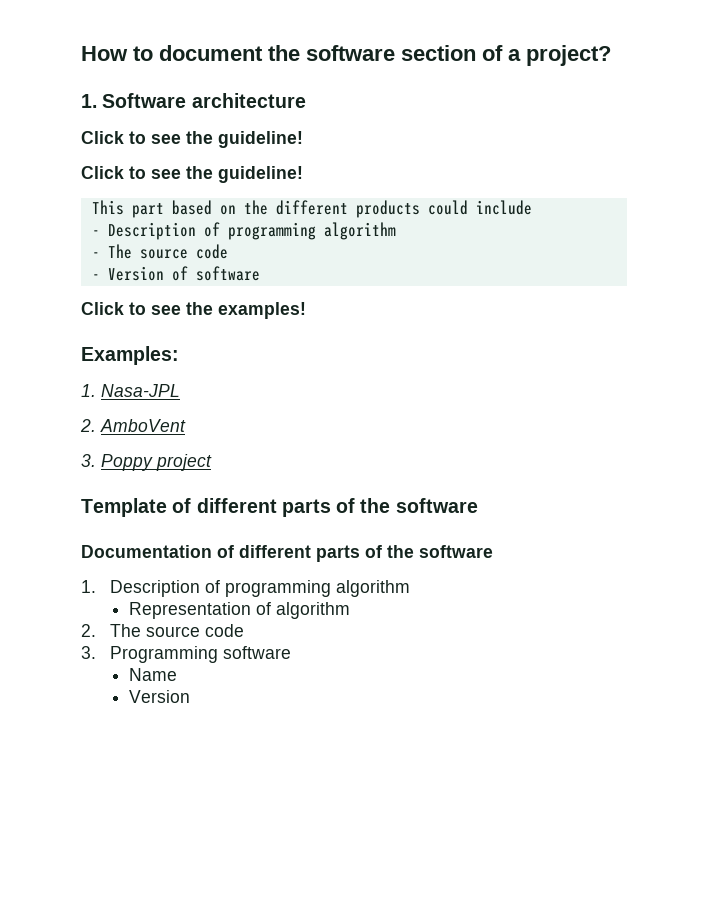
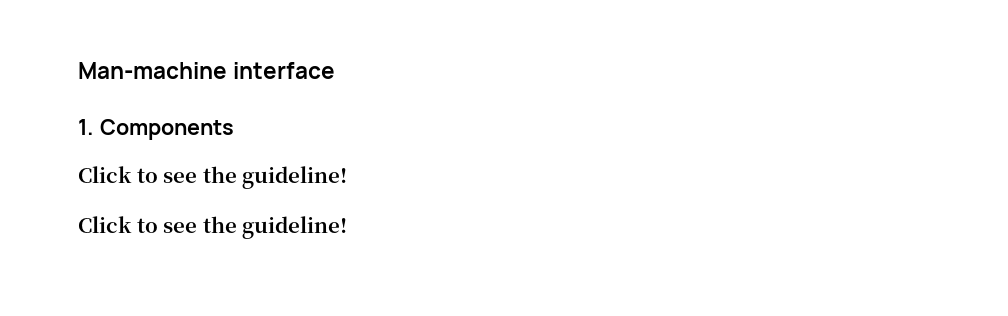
[81,45,611,66] [81,93,306,108] How to document the software section of a project? // 1. Software architecture -> [78,62,336,79] [78,119,234,140] Man-machine interface // 1. Components
[91,200,532,218] [91,222,396,240] [91,244,228,259] [91,266,260,281] [81,302,306,319] [81,346,179,365] [81,384,180,397] [80,419,186,432] [81,454,212,471] [81,498,478,517] [81,545,493,562] [81,580,410,597] [129,602,351,619] [81,624,244,637] [81,646,291,663] [129,668,178,681] [129,690,191,703] // This part based on the different products could include // - Description of programming algorithm // - The source code // - Version of software // Click to see the examples! // Examples: // 1. Nasa-JPL // 2. AmboVent // 3. Poppy project // Template of different parts of the software // Documentation of different parts of the software // 1. Description of programming algorithm // Representation of algorithm // 2. The source code // 3. Programming software // Name // Version -> (348, 227) none

